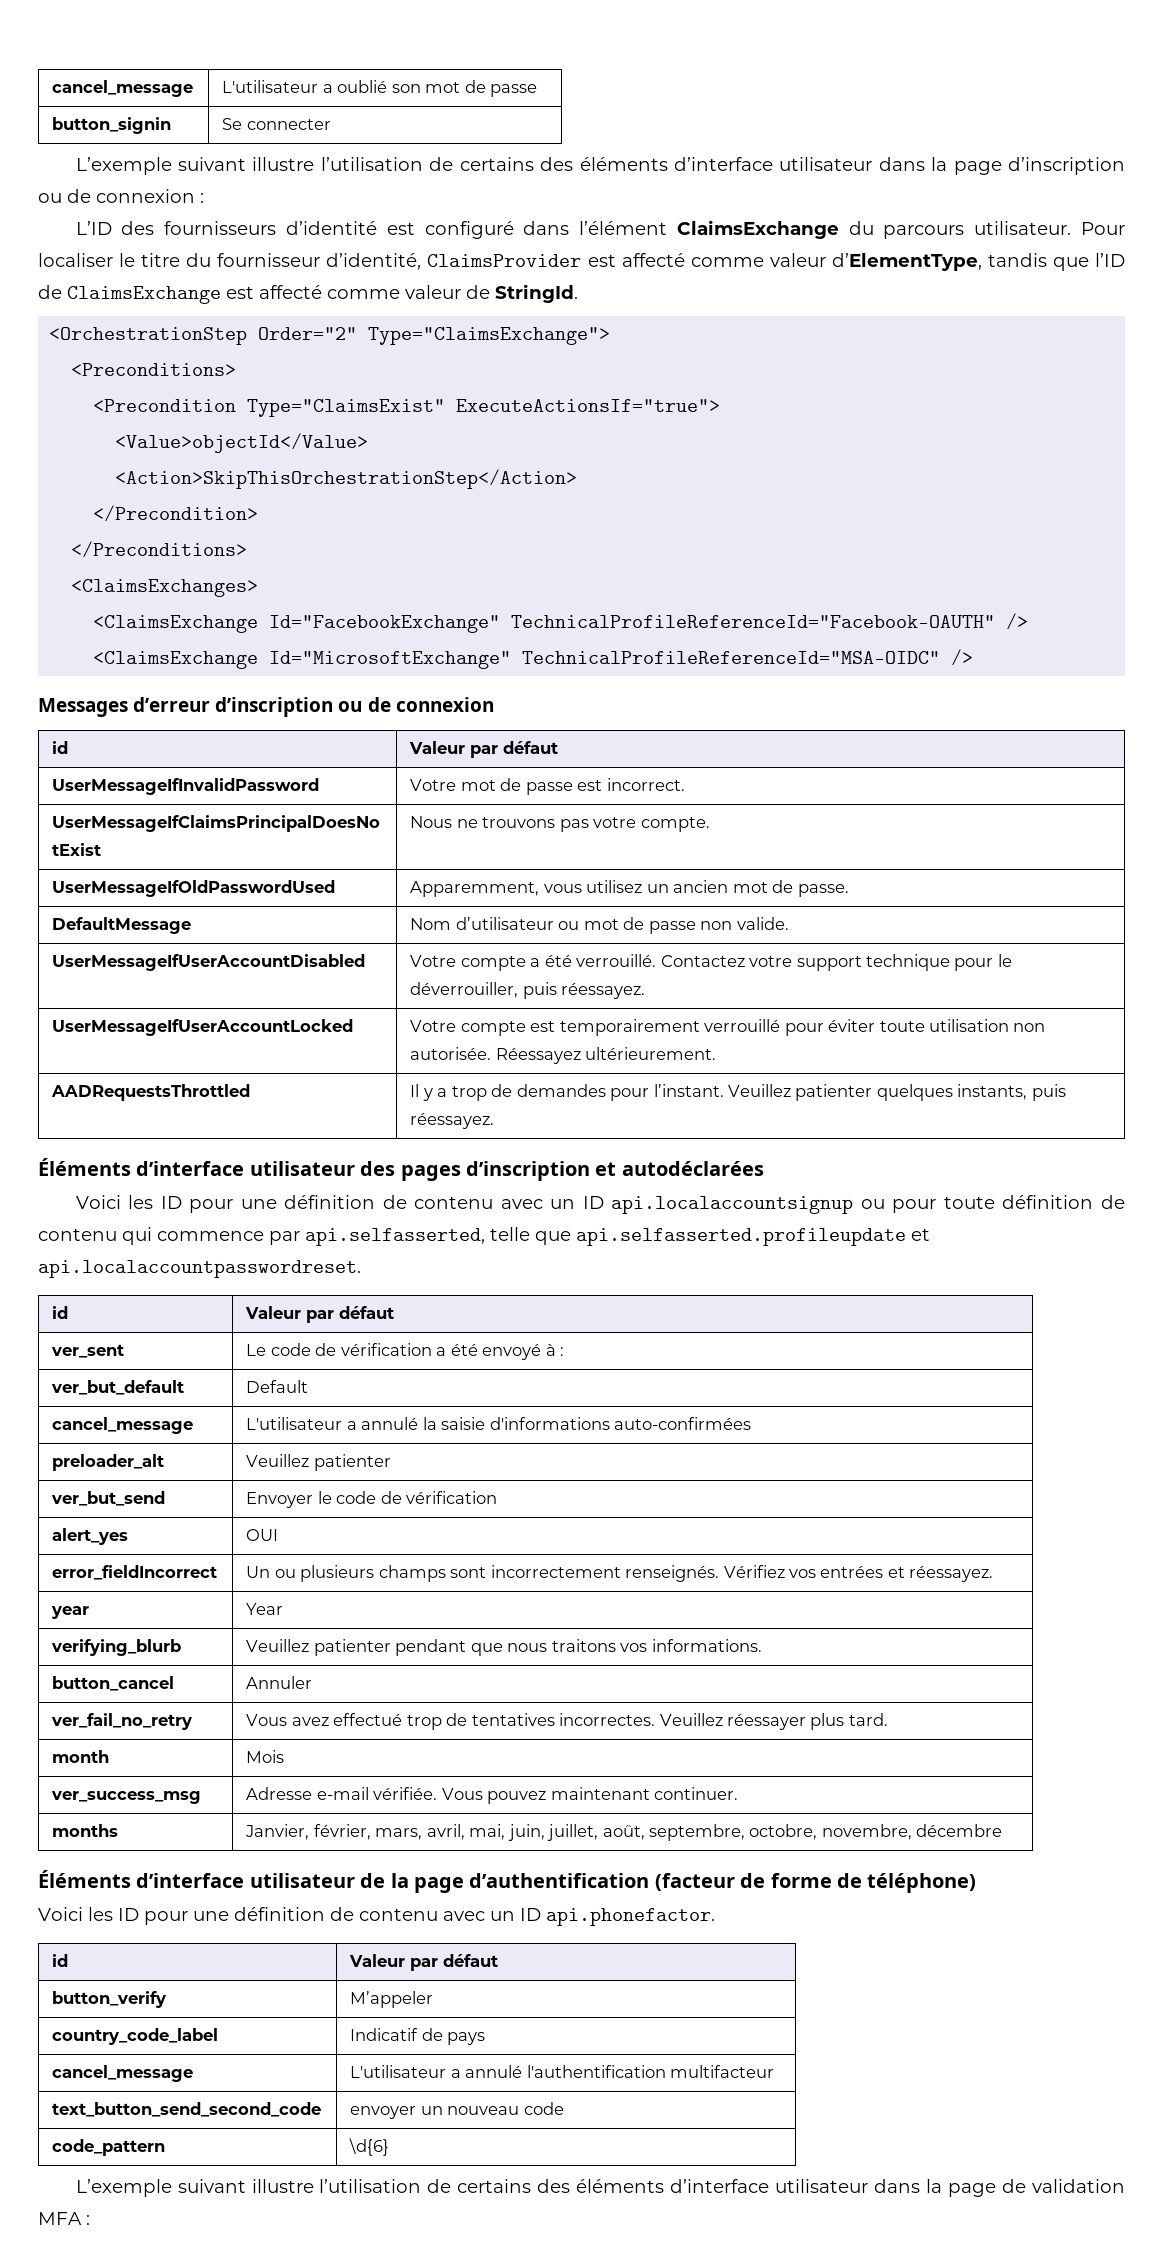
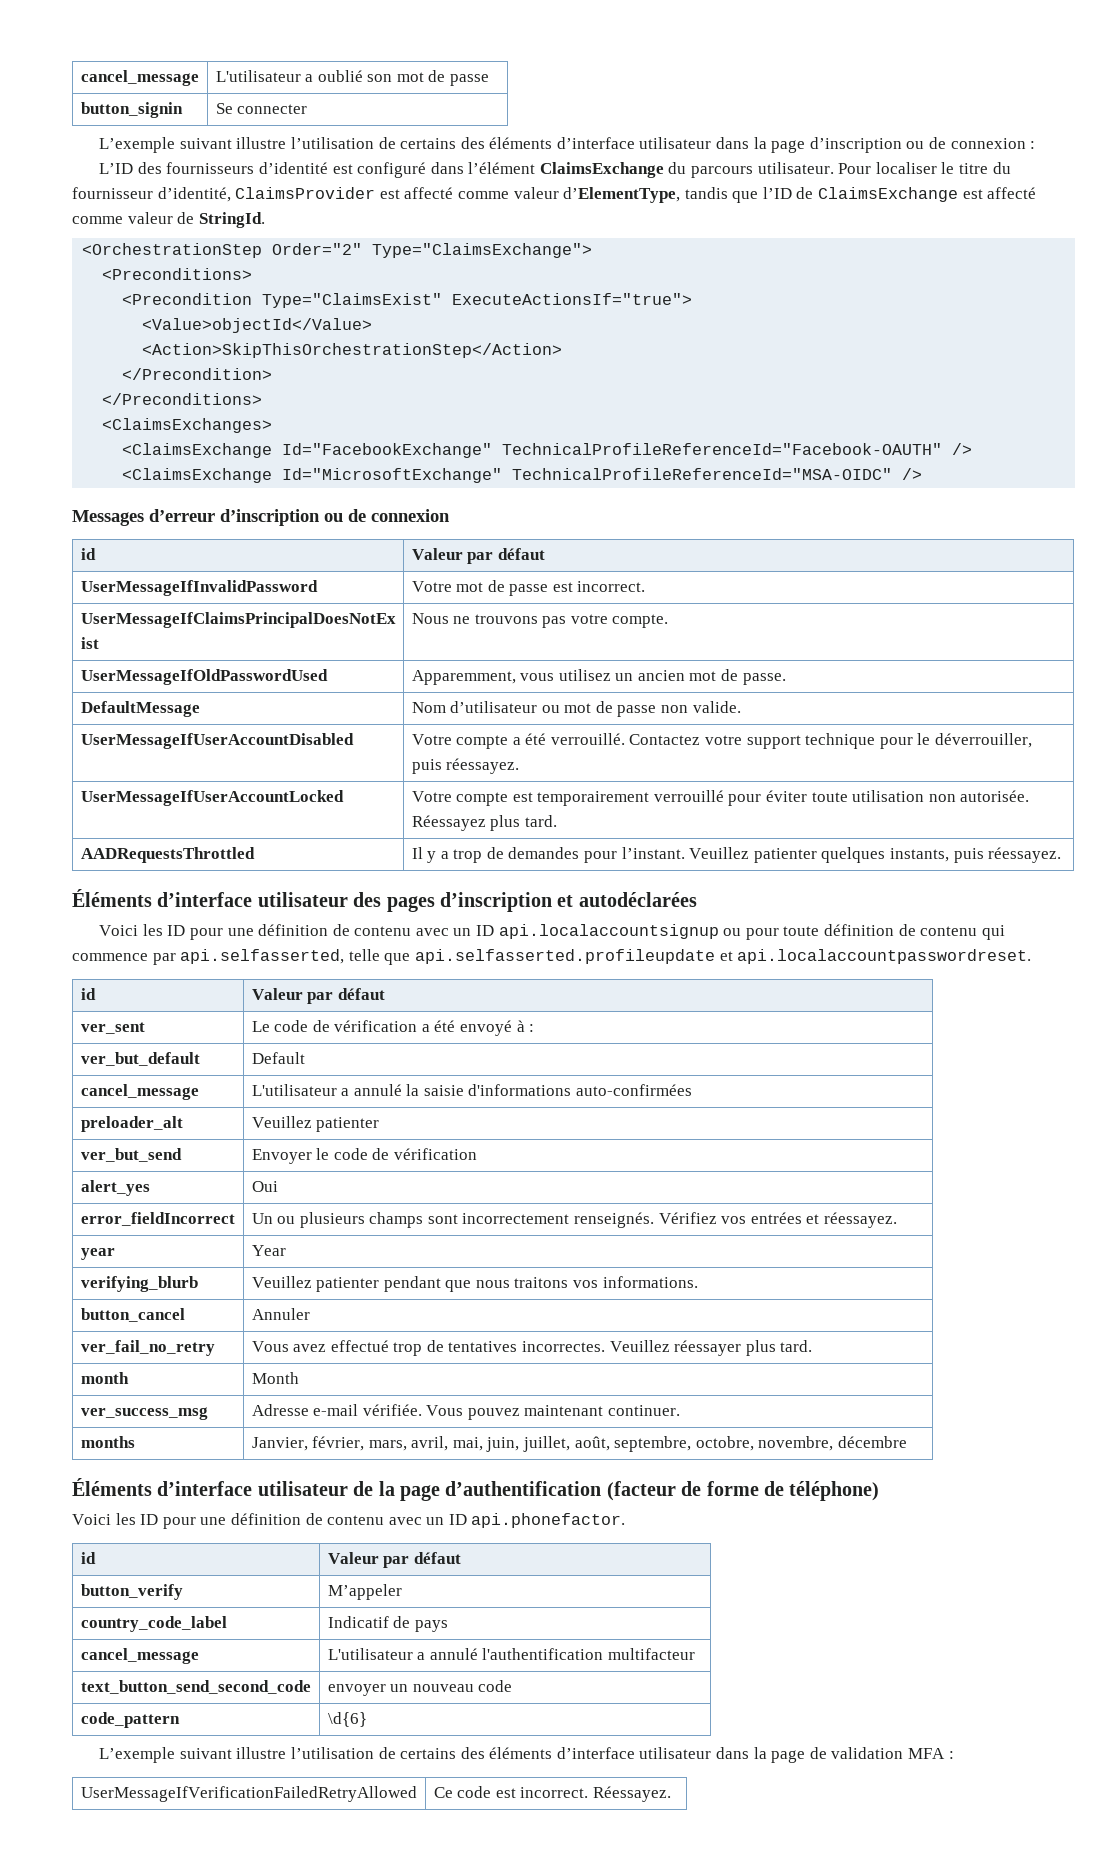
[585,1047,717,1060] ultérieurement. -> [490,815,557,831] plus tard.
[246,1529,279,1541] OUI -> [251,1181,278,1192] Oui
[246,1750,285,1763] Mois -> [251,1372,299,1384] Month
(90, 2220) none -> [80,1786,417,1802] [433,1786,671,1802] // UserMessageIfVerificationFailedRetryAllowed | Ce code est incorrect. Réessayez.

